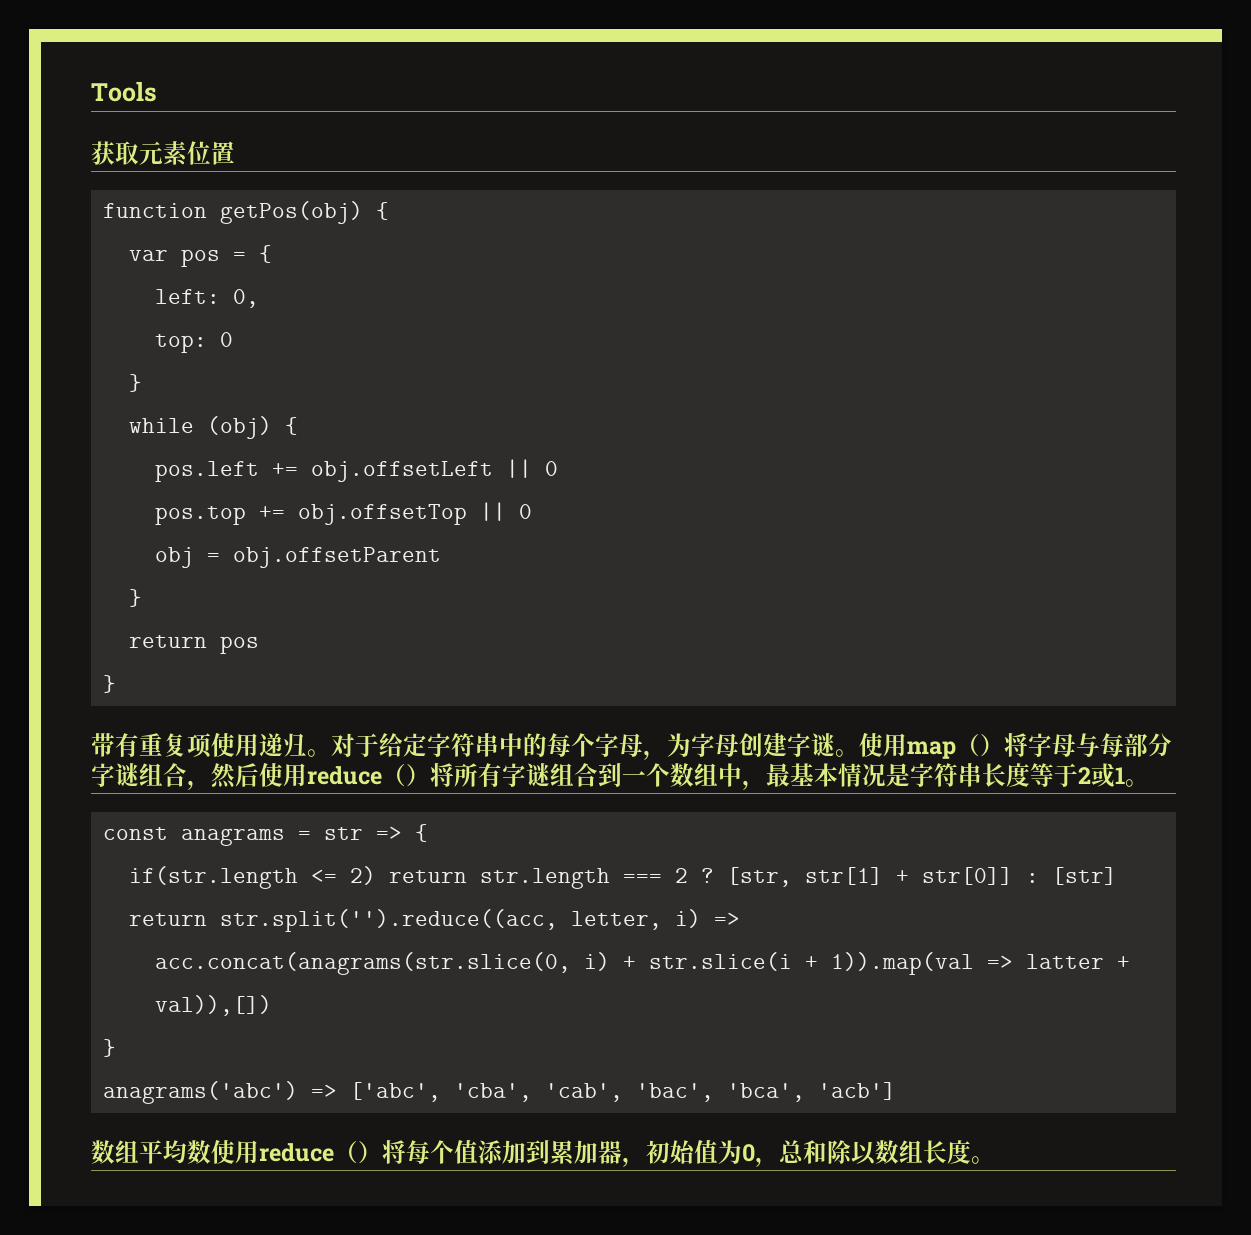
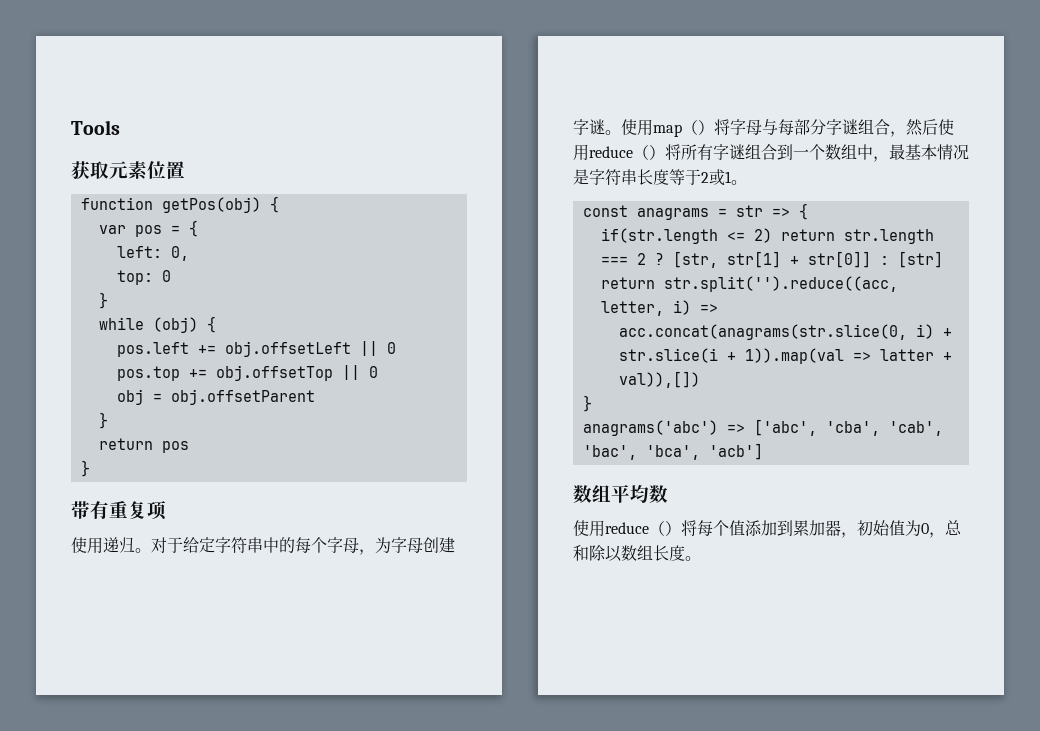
(212, 745) none -> (167, 510) //
(211, 1152) none -> (668, 494) //

